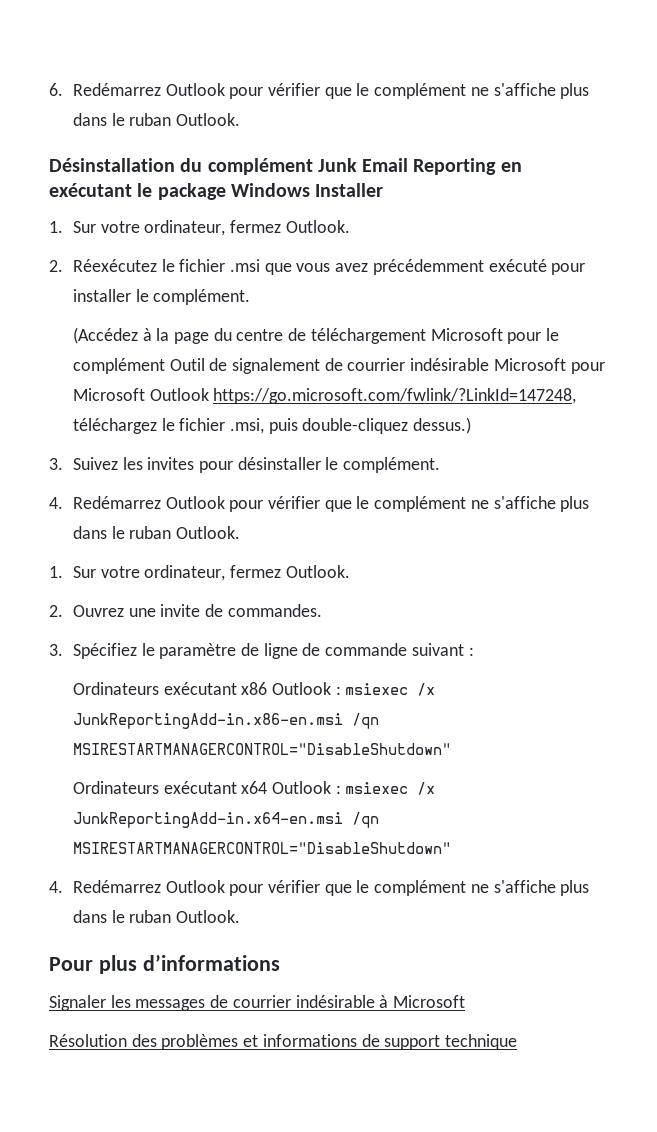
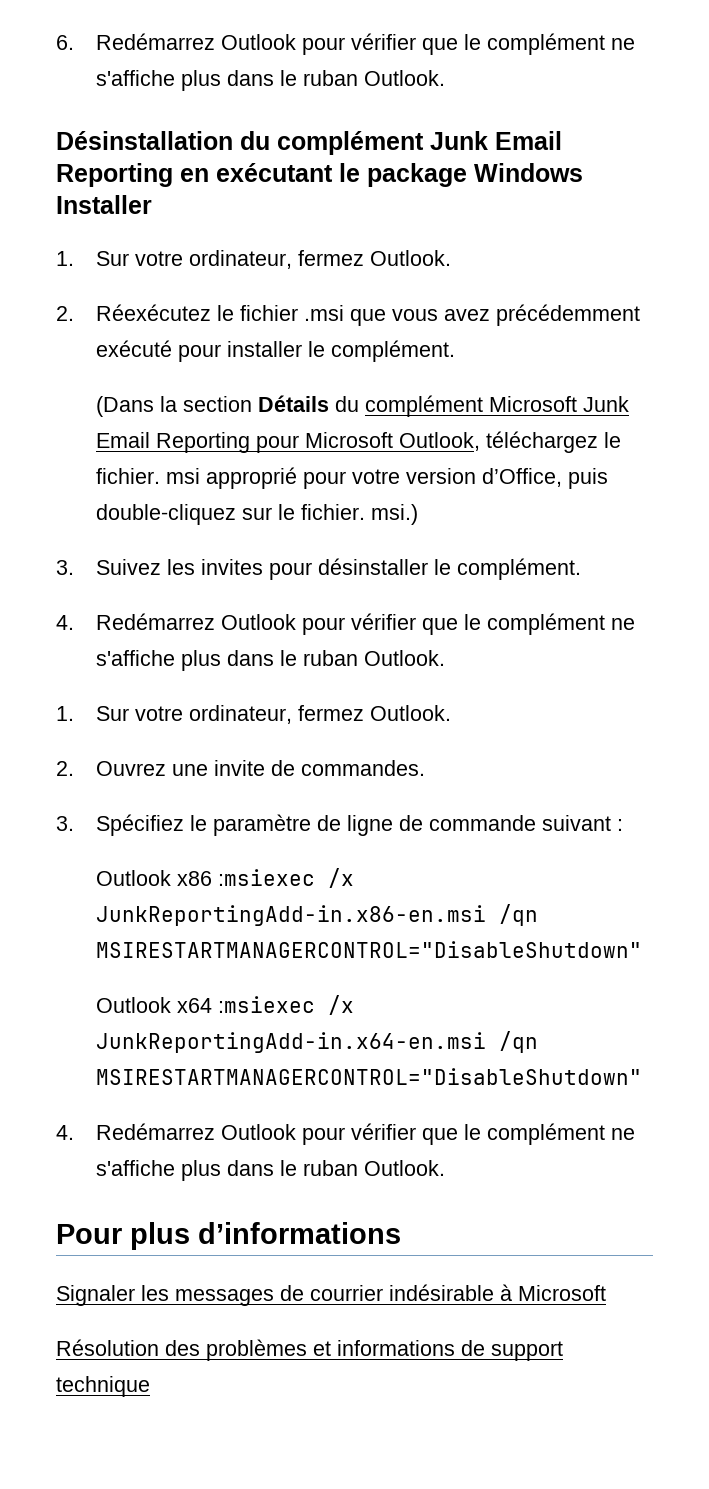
[72,327,560,344] [72,358,605,374] [72,388,577,404] [72,417,472,434] (Accédez à la page du centre de téléchargement Microsoft pour le complément Outil de signalement de courrier indésirable Microsoft pour Microsoft Outlook https://go.microsoft.com/fwlink/?LinkId=147248, téléchargez le fichier .msi, puis double-cliquez dessus.) -> [95,395,629,417] [95,431,621,453] [95,467,608,489] [95,504,418,525] (Dans la section Détails du complément Microsoft Junk Email Reporting pour Microsoft Outlook, téléchargez le fichier. msi approprié pour votre version d’Office, puis double-cliquez sur le fichier. msi.)
[72,682,436,696] [72,713,379,729] [72,743,451,755] [72,781,409,794] Ordinateurs exécutant x86 Outlook : msiexec /x JunkReportingAdd-in.x86-en.msi /qn MSIRESTARTMANAGERCONTROL="DisableShutdown" // Ordinateurs exécutant x64 Outlook : msiexec -> [95,868,354,888] [95,904,538,926] [95,941,642,958] [95,996,315,1013] Outlook x86 :msiexec /x JunkReportingAdd-in.x86-en.msi /qn MSIRESTARTMANAGERCONTROL="DisableShutdown" // Outlook x64 :msiexec

